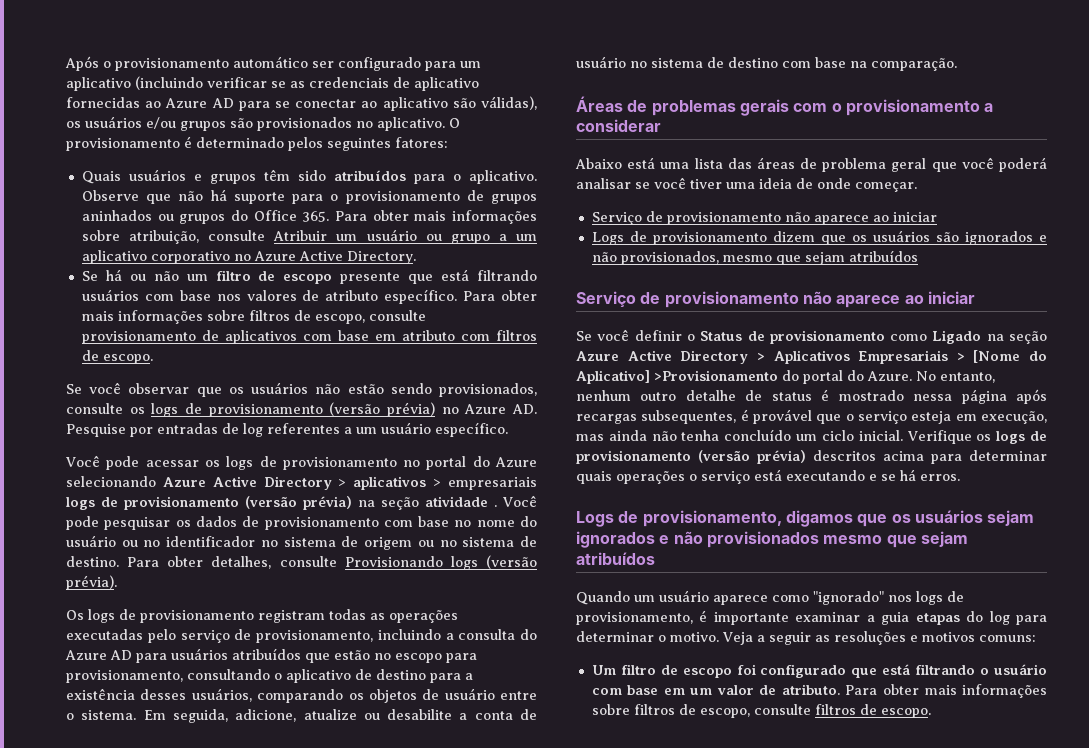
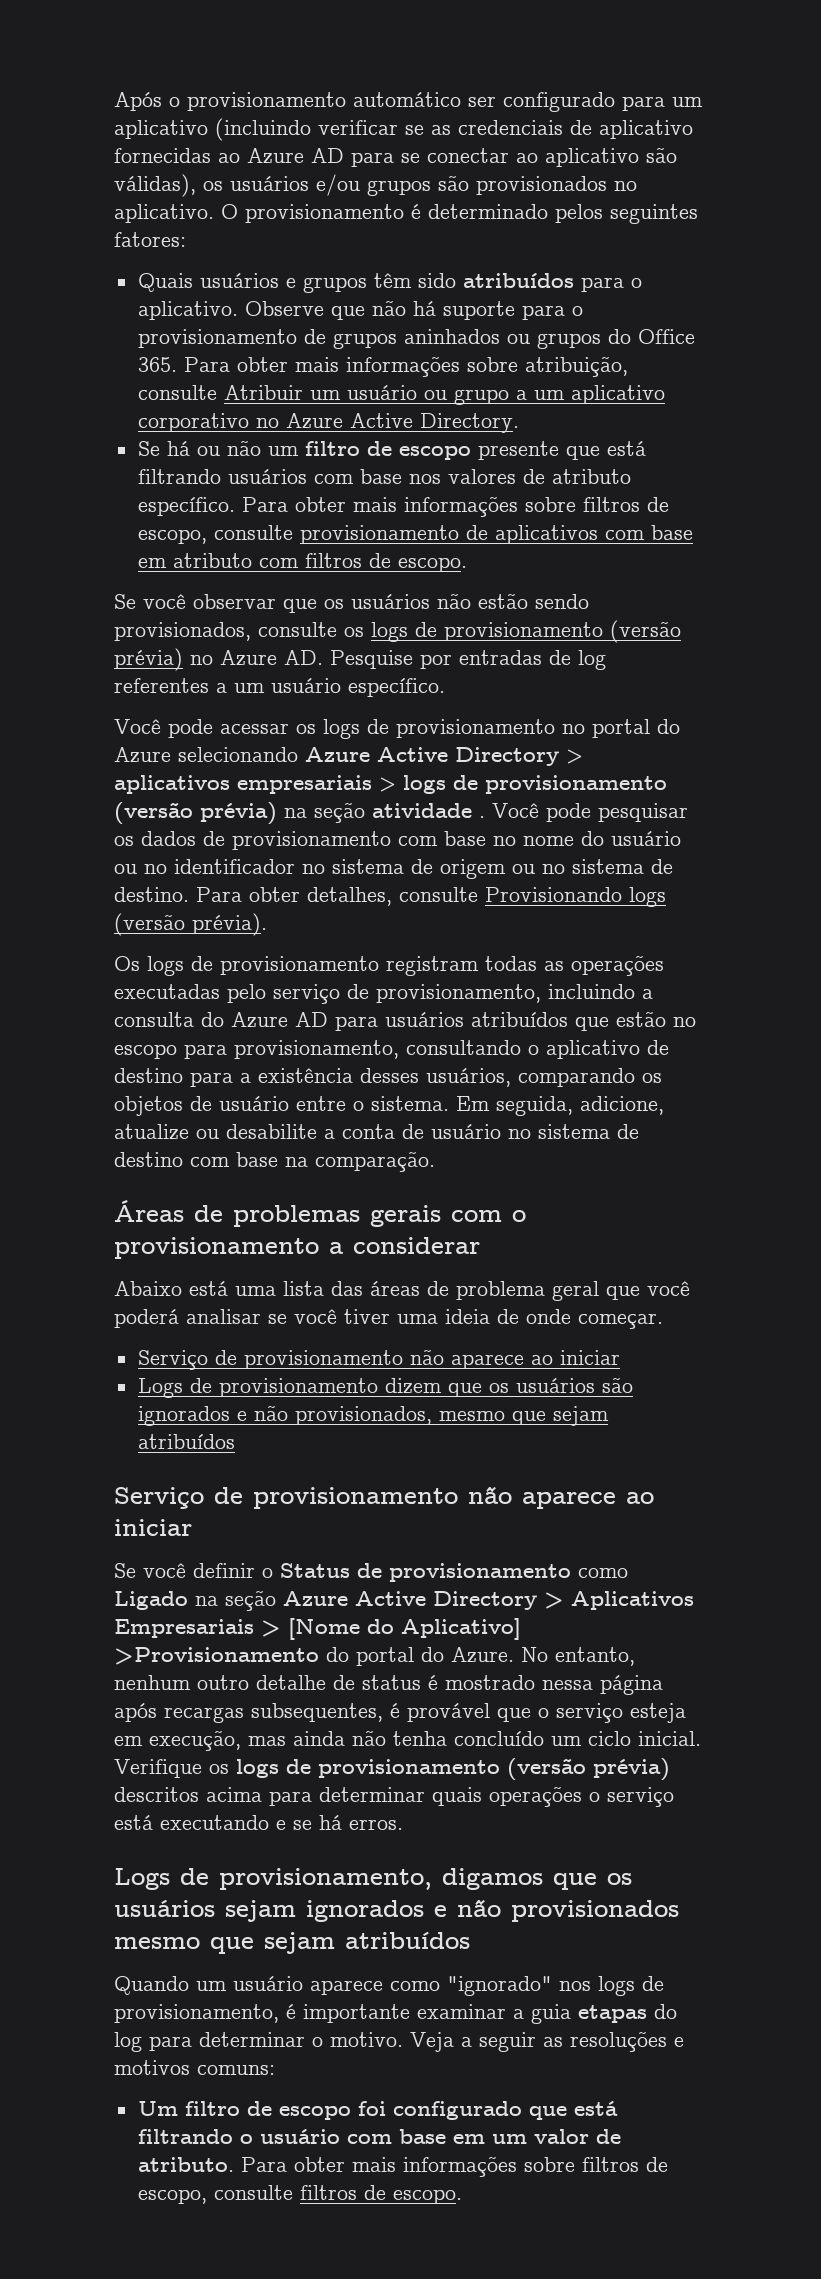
[433,477,537,490] > empresariais -> [237,775,396,794] empresariais >

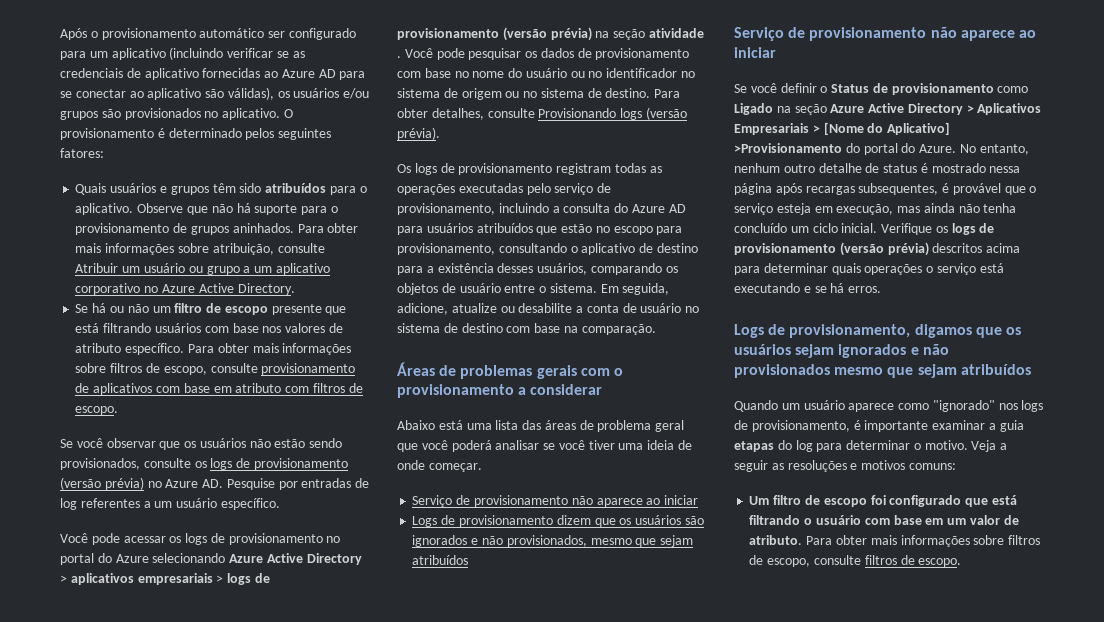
[403,329,695,349] [137,357,177,372] aninhados ou grupos do Office 365. -> [232,223,294,233] aninhados.

